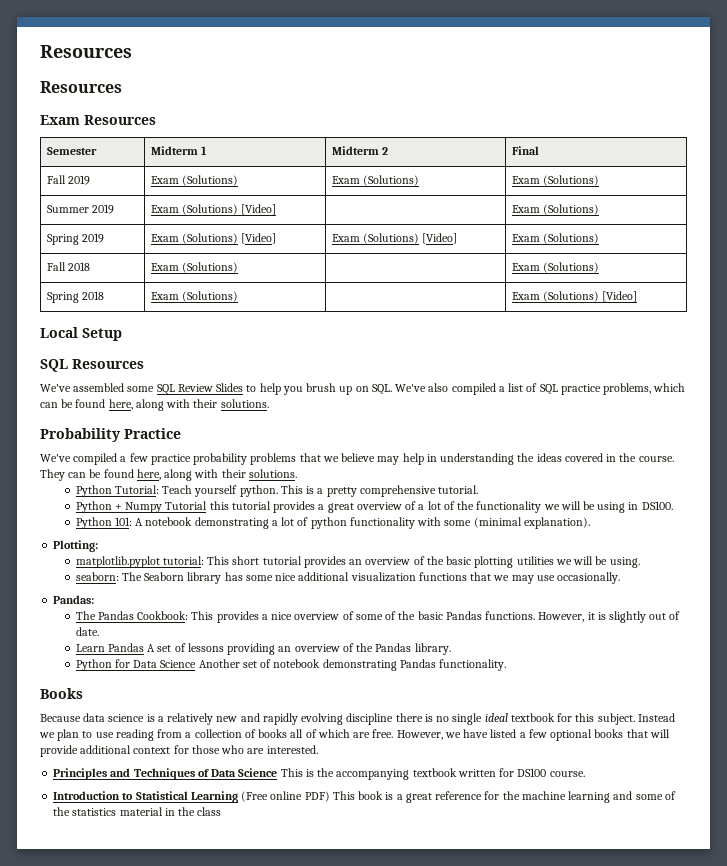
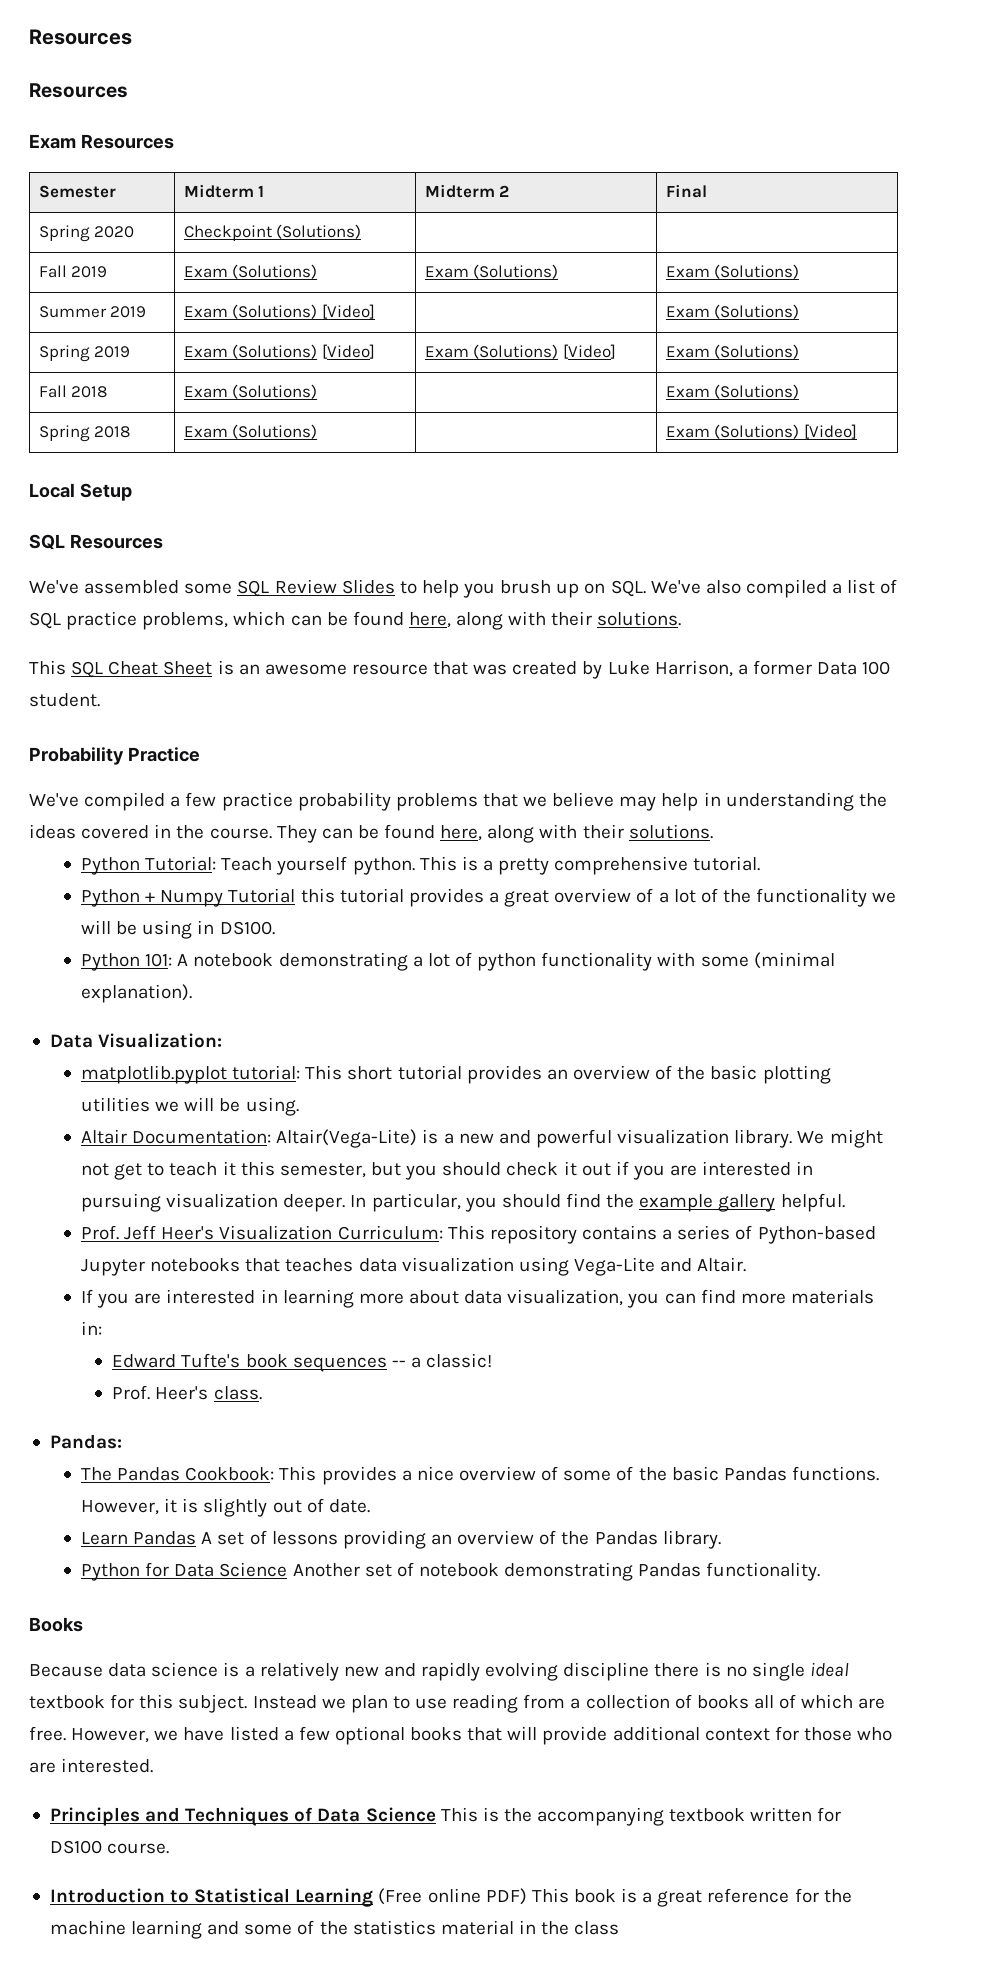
(539, 150) none -> [38,225,135,242] [183,224,362,241] // Spring 2020 | Checkpoint (Solutions) | |
(269, 403) none -> [29,660,891,679] [29,693,100,707] // This SQL Cheat Sheet is an awesome resource that was created by Luke Harrison, a former Data 100 student.
[53,540,99,552] Plotting: -> [49,1033,223,1048] Data Visualization:
[75,572,621,584] seaborn: The Seaborn library has some nice additional visualization functions that we may use occasionally. -> [81,1129,883,1148] [81,1161,814,1180] [81,1193,845,1212] [81,1225,876,1244] [81,1257,747,1276] [81,1289,874,1308] [81,1321,103,1335] [112,1353,493,1372] [112,1385,262,1400] Altair Documentation: Altair(Vega-Lite) is a new and powerful visualization library. We might not get to teach it this semester, but you should check it out if you are interested in pursuing visualization deeper. In particular, you should find the example gallery helpful. // Prof. Jeff Heer's Visualization Curriculum: This repository contains a series of Python-based Jupyter notebooks that teaches data visualization using Vega-Lite and Altair. // If you are interested in learning more about data visualization, you can find more materials in: // Edward Tufte's book sequences -- a classic! // Prof. Heer's class.

